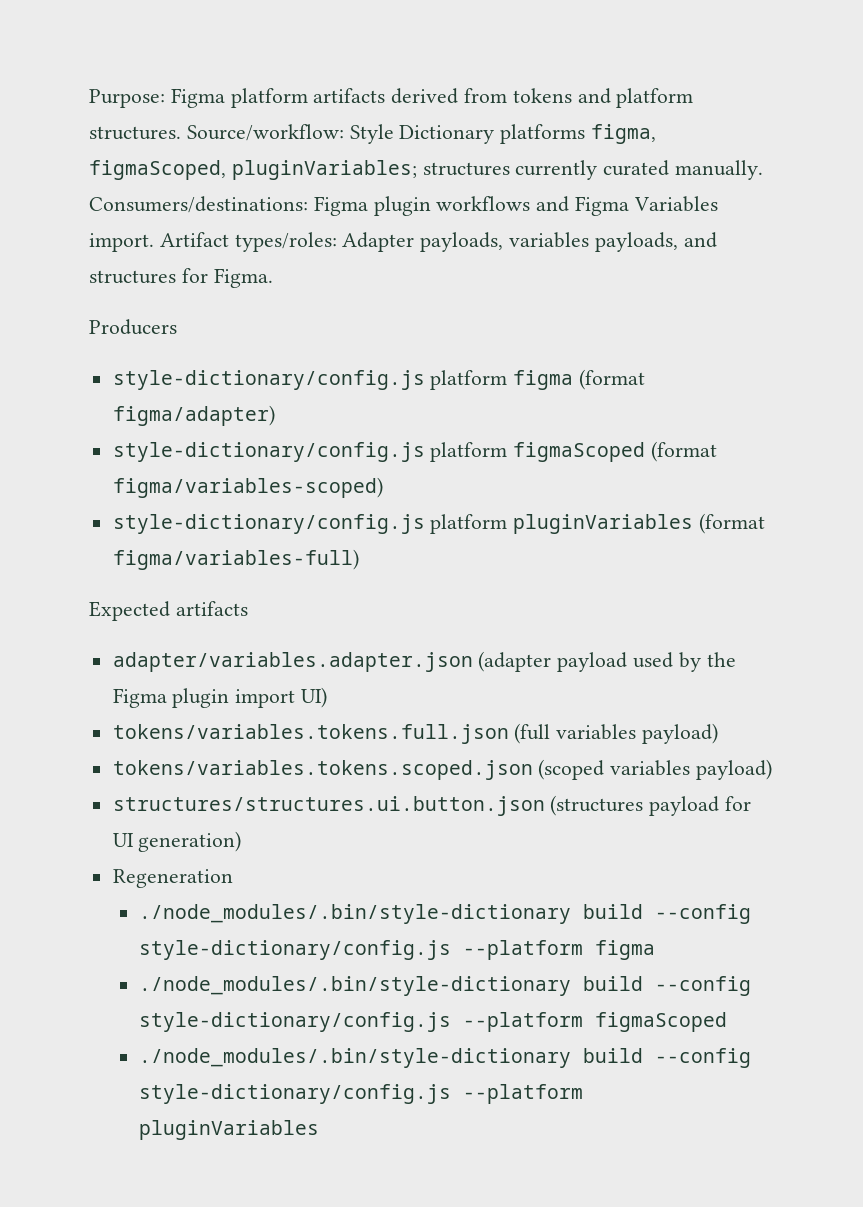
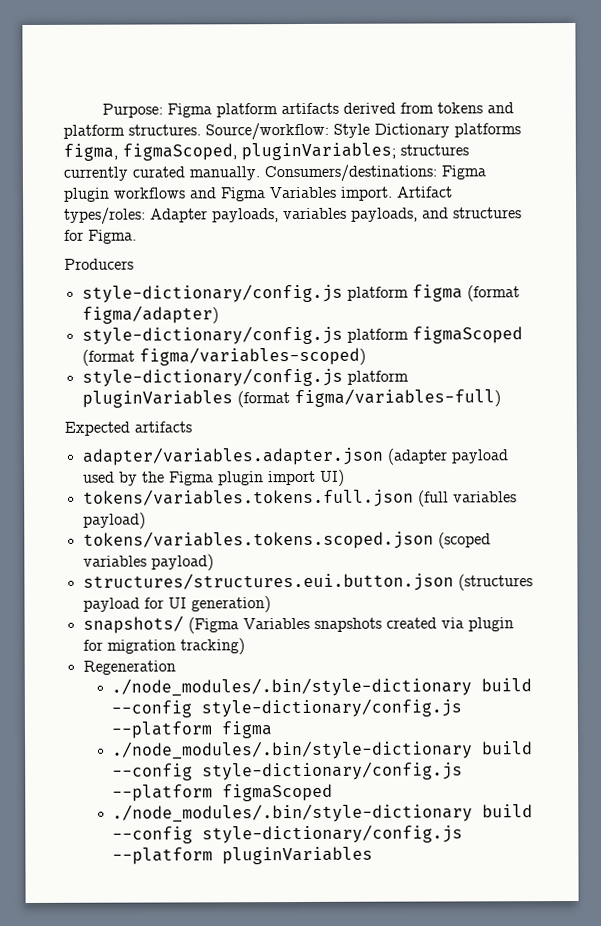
[112,796,545,816] structures/structures.ui.button.json -> [82,572,454,592] structures/structures.eui.button.json
(242, 841) none -> [82,615,514,634] [82,638,245,655] // snapshots/ (Figma Variables snapshots created via plugin for migration tracking)

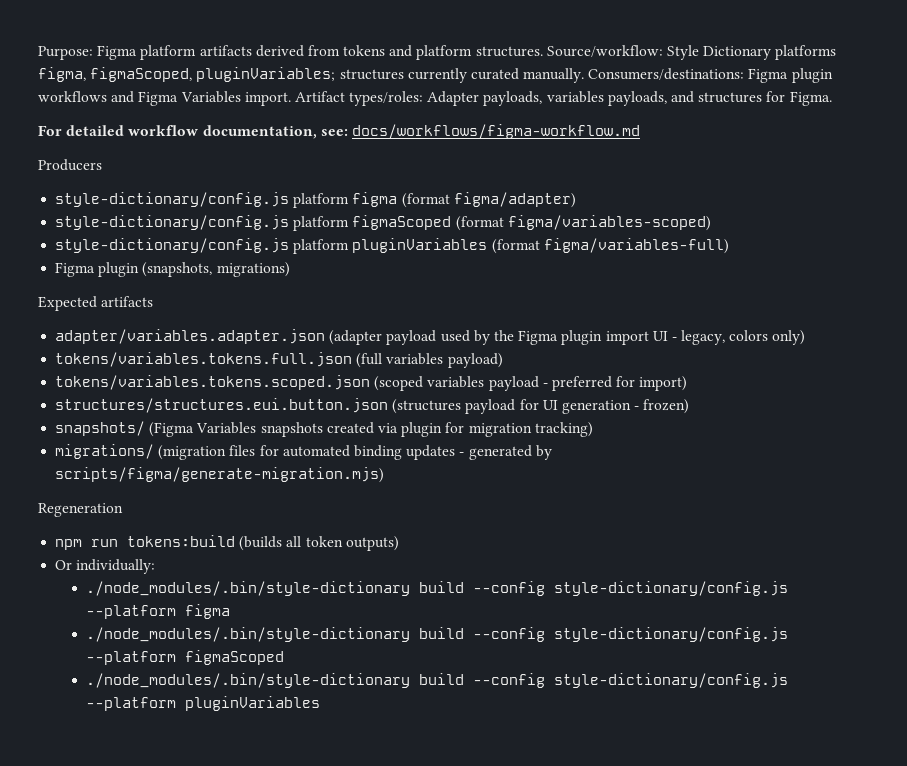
(137, 236) none -> [38,124,640,139] // For detailed workflow documentation, see: docs/workflows/figma-workflow.md
(501, 398) none -> [55,262,290,277] // Figma plugin (snapshots, migrations)
[319,469,345,486] UI) -> [652,330,806,345] UI - legacy, colors only)
[150,554,214,571] payload) -> [488,376,688,391] payload - preferred for import)
[190,596,271,613] generation) -> [561,399,690,414] generation - frozen)
[82,660,176,675] Regeneration -> [55,444,552,460] [55,467,385,483] [38,503,123,517] [55,535,399,551] [55,559,156,574] migrations/ (migration files for automated binding updates - generated by scripts/figma/generate-migration.mjs) // Regeneration // npm run tokens:build (builds all token outputs) // Or individually:

